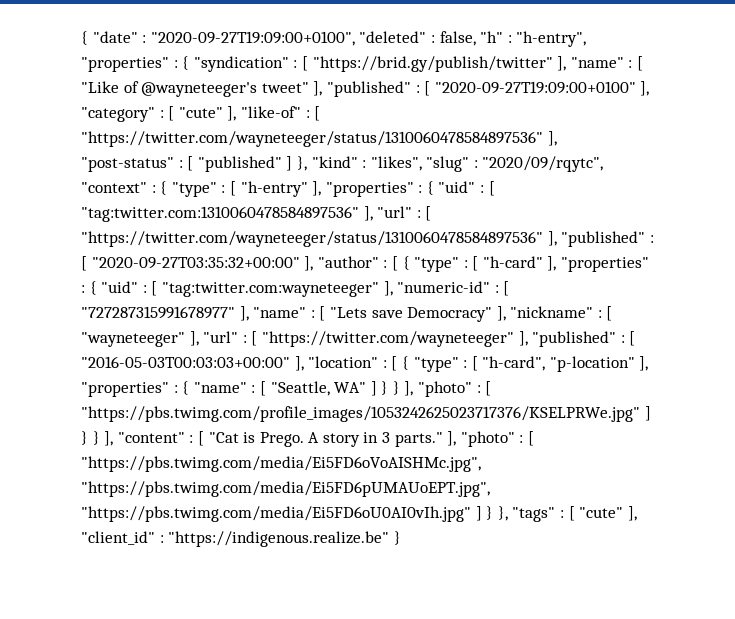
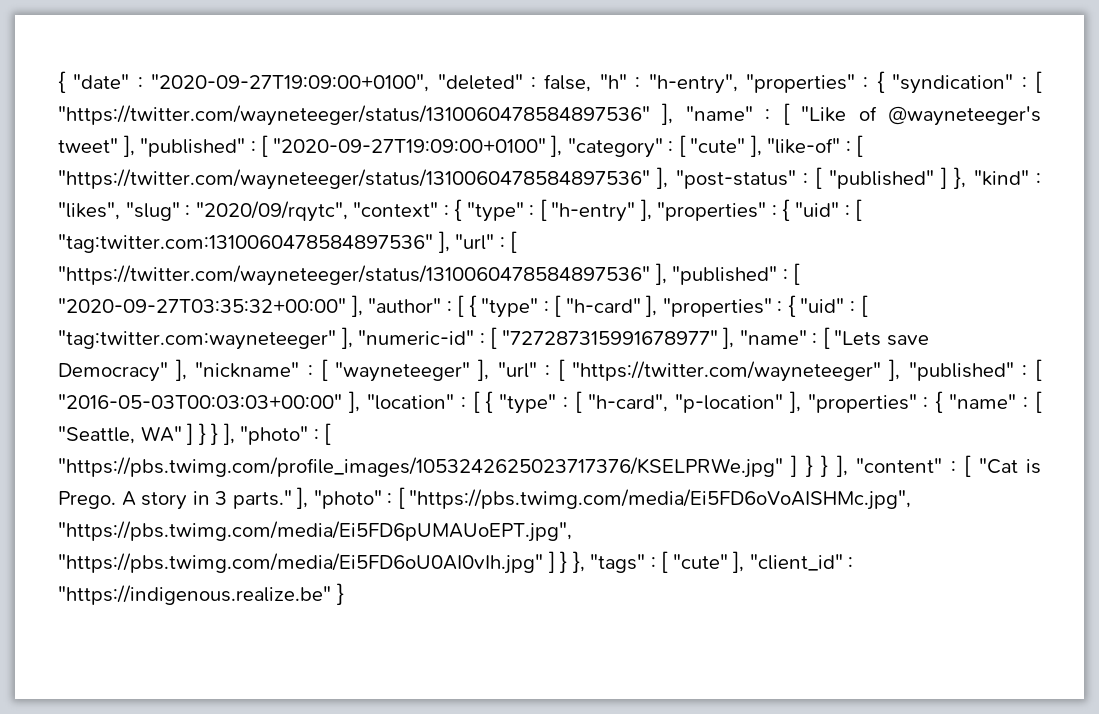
[312,56,553,72] "https://brid.gy/publish/twitter" -> [58,105,650,126] "https://twitter.com/wayneteeger/status/1310060478584897536"

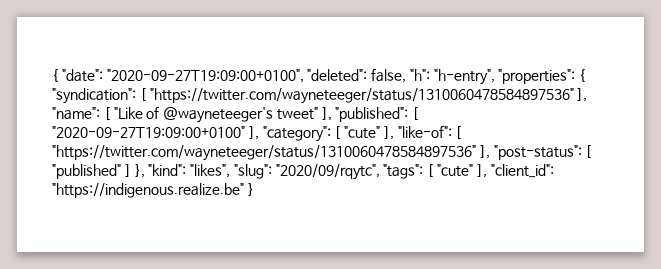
[58,71,1042,94] [58,103,771,126] { "date" : "2020-09-27T19:09:00+0100", "deleted" : false, "h" : "h-entry", "properties" : { "syndication" : [ "https://twitter.com/wayneteeger/status/1310060478584897536" ], "name" : -> [52,68,586,85] [52,88,588,104] [52,107,100,120] { "date": "2020-09-27T19:09:00+0100", "deleted": false, "h": "h-entry", "properties": { "syndication": [ "https://twitter.com/wayneteeger/status/1310060478584897536" ], "name":
[140,138,256,157] "published" : -> [335,107,409,122] "published":
[567,135,864,158] [58,167,809,190] "category" : [ "cute" ], "like-of" : [ "https://twitter.com/wayneteeger/status/1310060478584897536" ], "post-status" : -> [262,125,462,142] [52,145,582,161] "category": [ "cute" ], "like-of": [ "https://twitter.com/wayneteeger/status/1310060478584897536" ], "post-status":
[973,170,1042,186] [58,199,863,222] [58,231,518,253] [58,263,801,286] [58,295,868,318] [58,327,929,350] [58,359,1042,382] [58,391,1042,414] [58,423,332,445] [58,455,1041,478] [58,487,912,510] [58,521,572,542] [58,551,854,574] "kind" : "likes", "slug" : "2020/09/rqytc", "context" : { "type" : [ "h-entry" ], "properties" : { "uid" : [ "tag:twitter.com:1310060478584897536" ], "url" : [ "https://twitter.com/wayneteeger/status/1310060478584897536" ], "published" : [ "2020-09-27T03:35:32+00:00" ], "author" : [ { "type" : [ "h-card" ], "properties" : { "uid" : [ "tag:twitter.com:wayneteeger" ], "numeric-id" : [ "727287315991678977" ], "name" : [ "Lets save Democracy" ], "nickname" : [ "wayneteeger" ], "url" : [ "https://twitter.com/wayneteeger" ], "published" : [ "2016-05-03T00:03:03+00:00" ], "location" : [ { "type" : [ "h-card", "p-location" ], "properties" : { "name" : [ "Seattle, WA" ] } } ], "photo" : [ "https://pbs.twimg.com/profile_images/1053242625023717376/KSELPRWe.jpg" ] } } ], "content" : [ "Cat is Prego. A story in 3 parts." ], "photo" : [ "https://pbs.twimg.com/media/Ei5FD6oVoAISHMc.jpg", "https://pbs.twimg.com/media/Ei5FD6pUMAUoEPT.jpg", "https://pbs.twimg.com/media/Ei5FD6oU0AI0vIh.jpg" ] } }, "tags" : [ "cute" ], "client_id" : -> [148,164,554,180] "kind": "likes", "slug": "2020/09/rqytc", "tags": [ "cute" ], "client_id":

